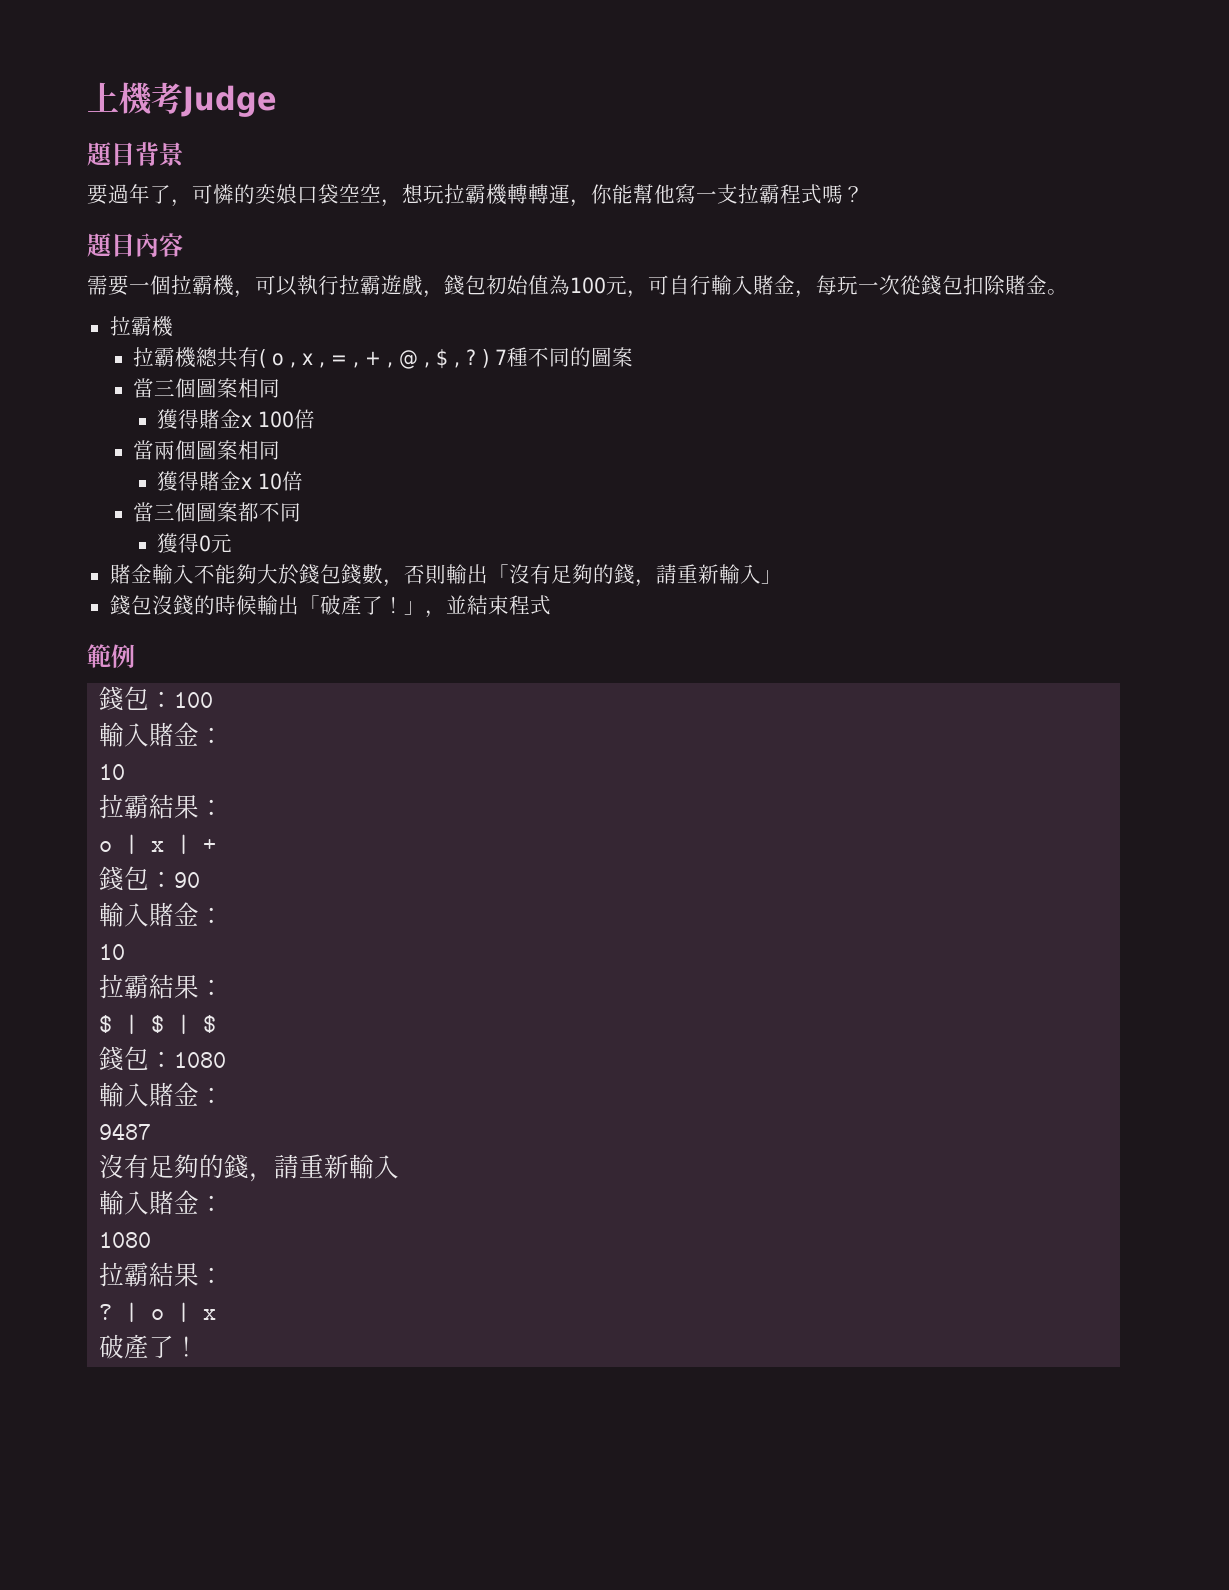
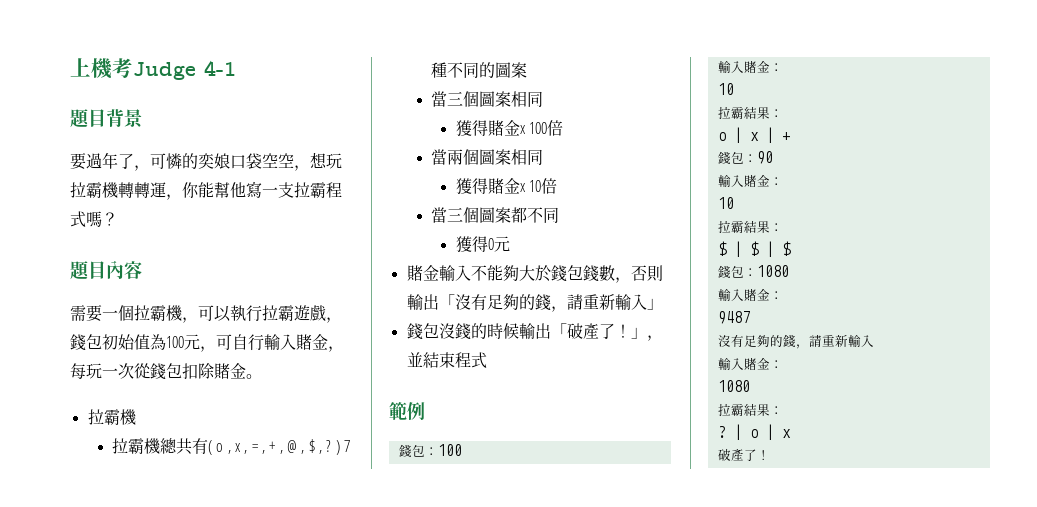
(277, 101) none -> [204,60,236,76] 4-1

